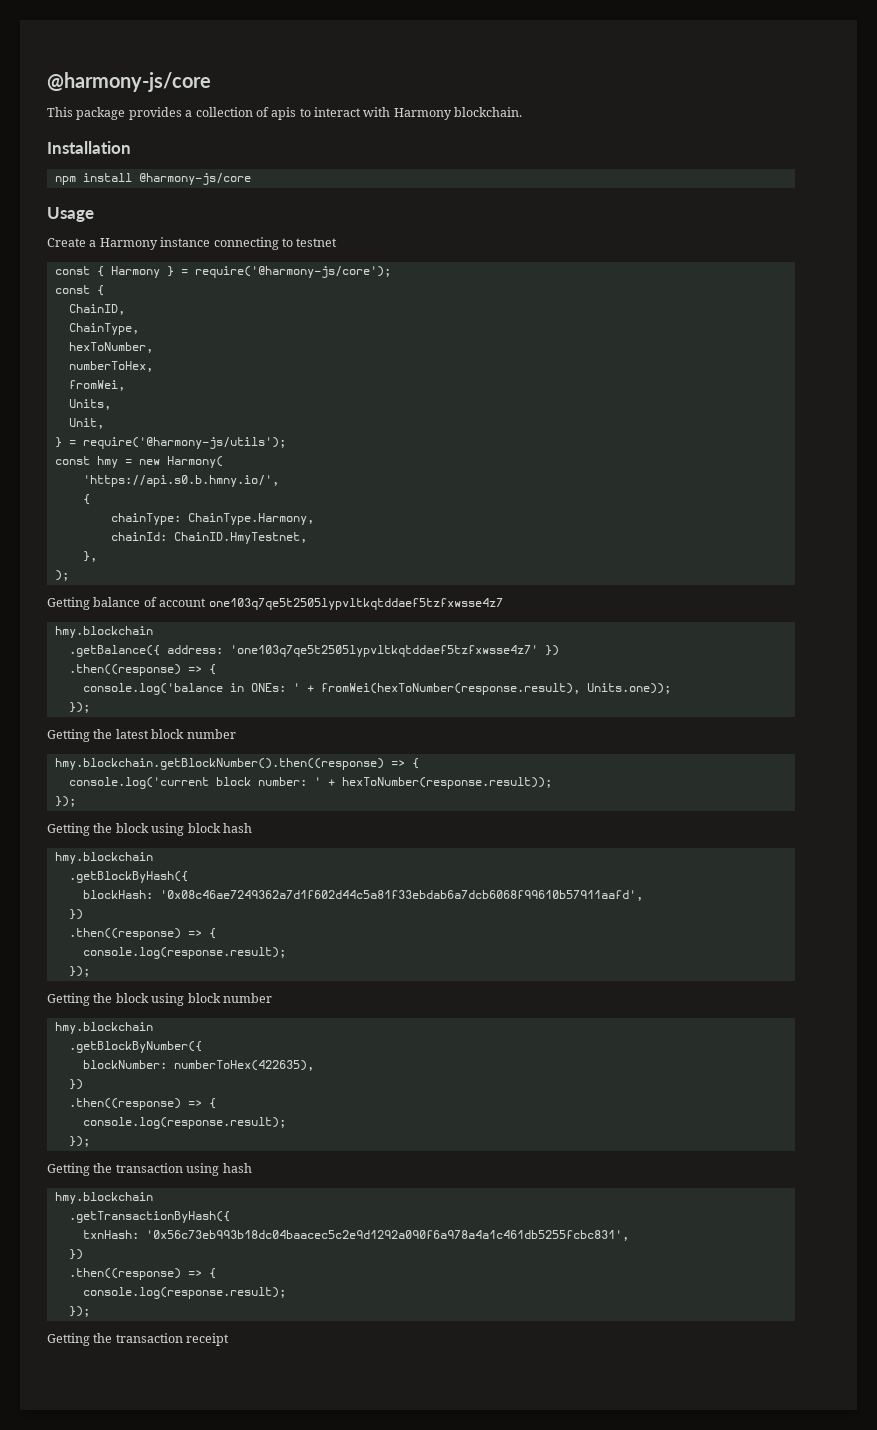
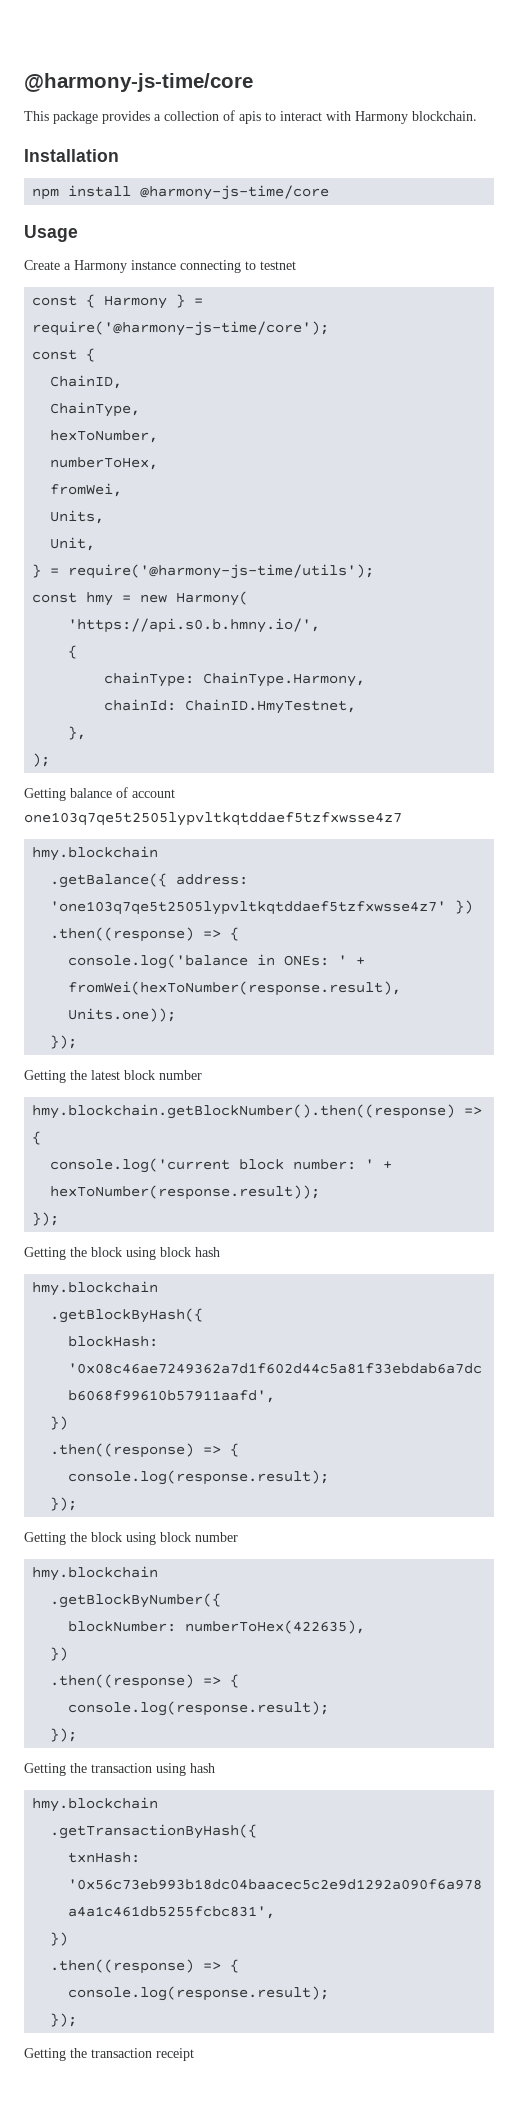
[47,72,211,92] @harmony-js/core -> [24,73,253,92] @harmony-js-time/core
[138,173,251,185] @harmony-js/core -> [140,185,330,200] @harmony-js-time/core
[194,266,391,278] require('@harmony-js/core'); -> [32,321,330,336] require('@harmony-js-time/core');
[82,437,286,449] require('@harmony-js/utils'); -> [68,564,375,579] require('@harmony-js-time/utils');

